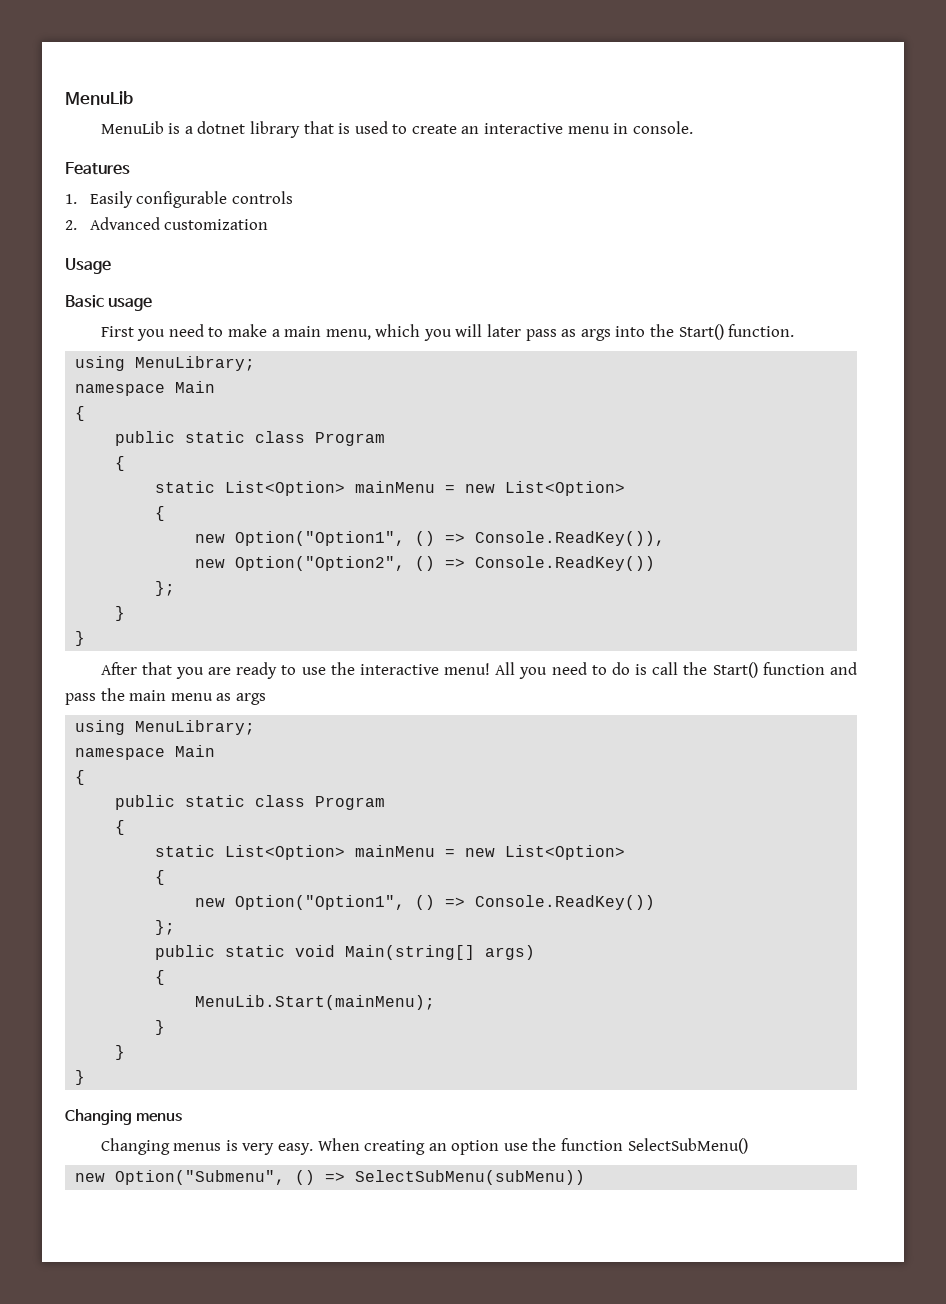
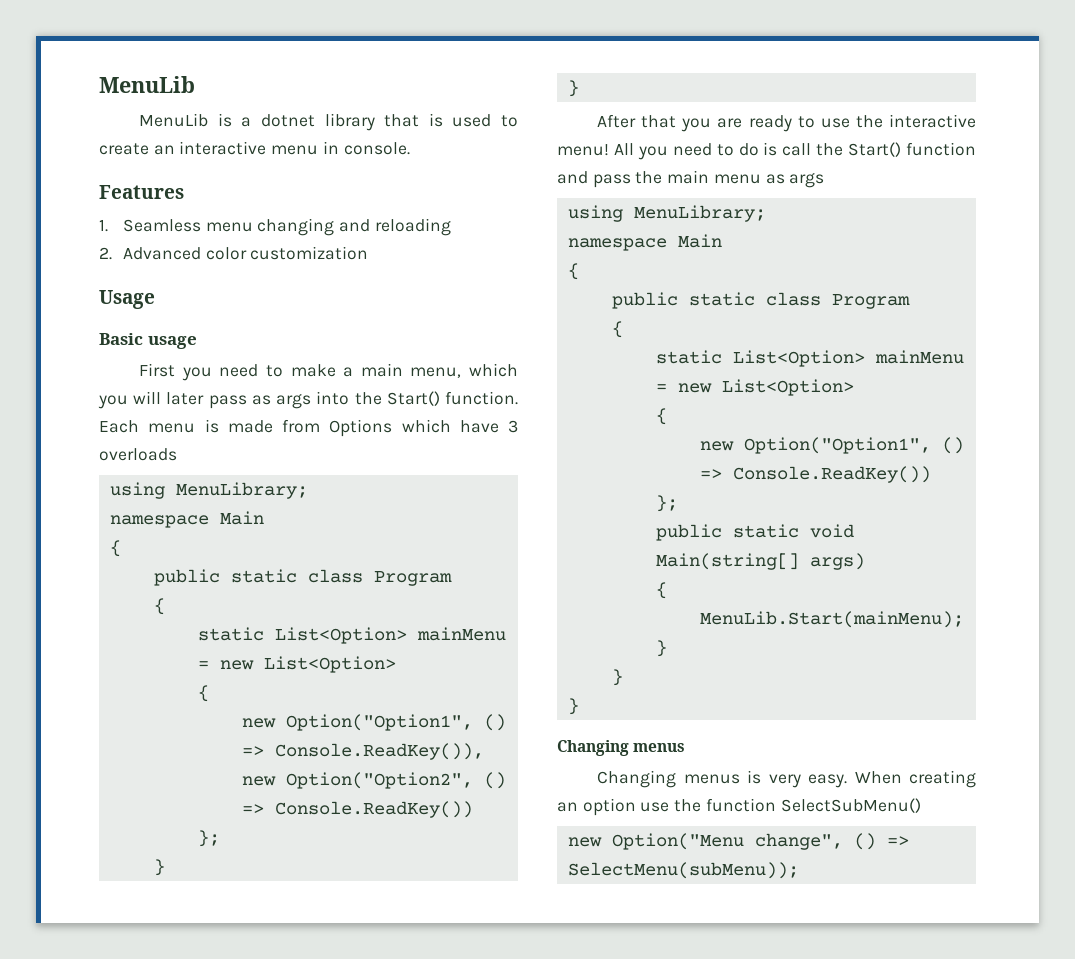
[89,191,294,208] Easily configurable controls -> [122,218,451,236] Seamless menu changing and reloading
(160, 223) none -> [205,247,247,260] color
(795, 330) none -> [99,419,518,437] [99,448,177,461] Each menu is made from Options which have 3 overloads
[115,1170,586,1185] Option("Submenu", () => SelectSubMenu(subMenu)) -> [611,833,909,850] [567,862,799,879] Option("Menu change", () => SelectMenu(subMenu));

